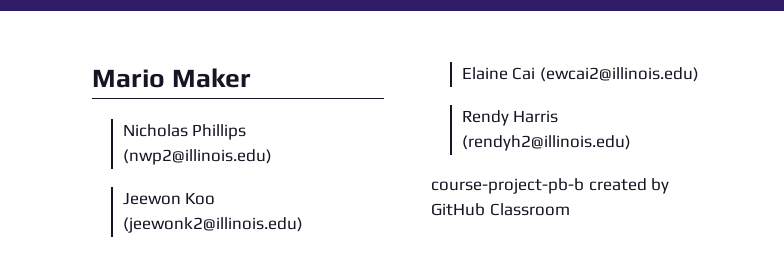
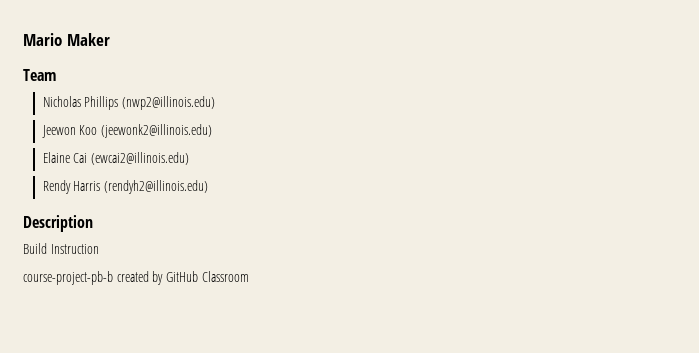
(252, 78) none -> [23,69,56,81] // Team
(631, 143) none -> [23,215,93,232] [23,243,99,254] // Description // Build Instruction

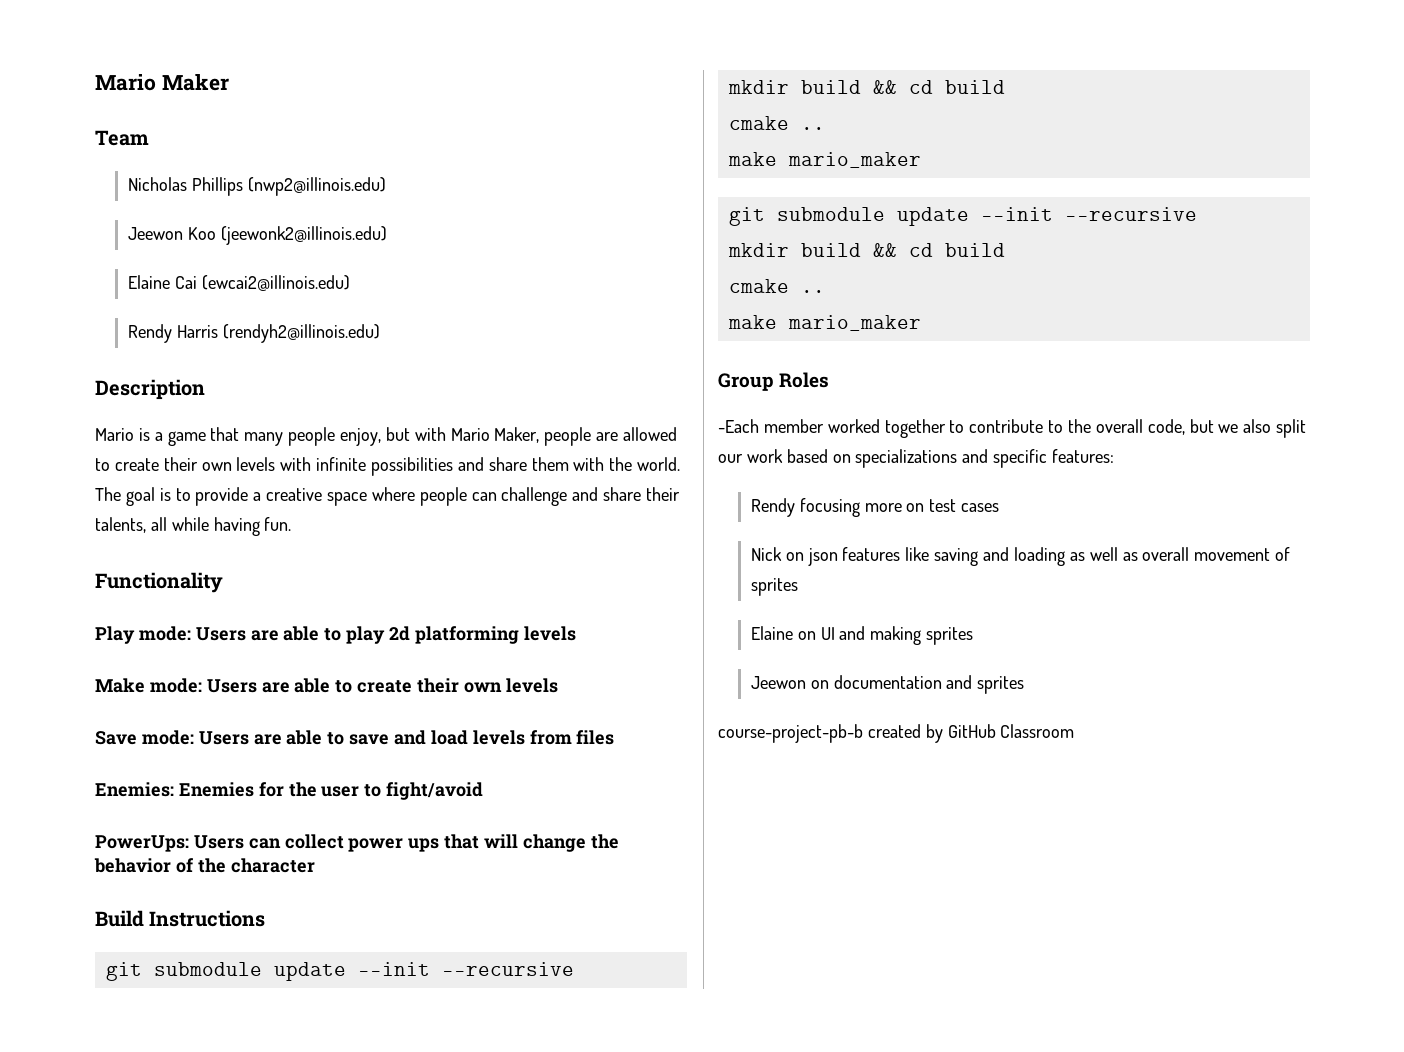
[23,243,99,254] Build Instruction -> [95,427,678,446] [95,457,681,476] [95,487,681,506] [95,517,292,536] [95,572,223,593] [95,626,576,644] [95,678,558,693] [95,730,615,745] [95,782,484,800] [95,834,619,852] [94,858,315,873] [95,910,266,927] [105,962,574,981] [727,80,1005,94] [728,116,825,130] [727,152,921,168] [728,207,1197,226] [727,243,1005,257] [728,279,825,293] [727,315,921,331] [718,372,830,391] [718,419,1307,438] [718,449,1115,468] [750,498,1000,517] [750,547,1291,566] [750,578,798,596] [750,626,974,645] [750,675,1025,694] Mario is a game that many people enjoy, but with Mario Maker, people are allowed to create their own levels with infinite possibilities and share them with the world. The goal is to provide a creative space where people can challenge and share their talents, all while having fun. // Functionality // Play mode: Users are able to play 2d platforming levels // Make mode: Users are able to create their own levels // Save mode: Users are able to save and load levels from files // Enemies: Enemies for the user to fight/avoid // PowerUps: Users can collect power ups that will change the behavior of the character // Build Instructions // git submodule update --init --recursive // mkdir build && cd build // cmake .. // make mario_maker // git submodule update --init --recursive // mkdir build && cd build // cmake .. // make mario_maker // Group Roles // -Each member worked together to contribute to the overall code, but we also split our work based on specializations and specific features: // Rendy focusing more on test cases // Nick on json features like saving and loading as well as overall movement of sprites // Elaine on UI and making sprites // Jeewon on documentation and sprites

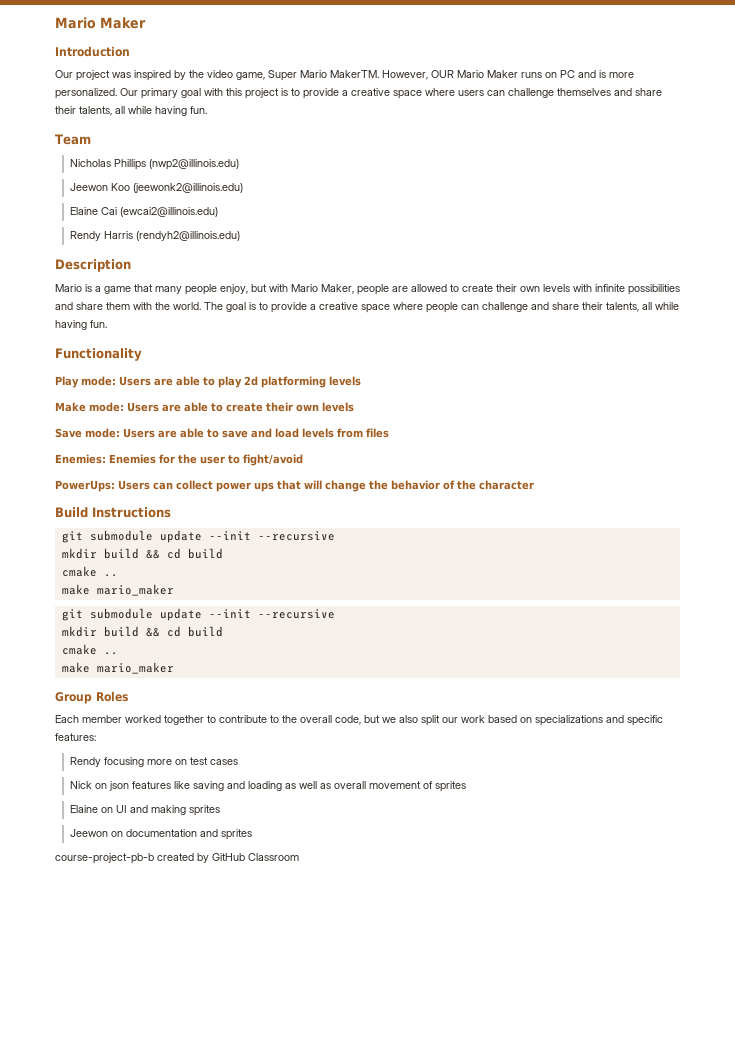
[95,74,229,91] Mario Maker -> [55,17,146,29] [55,46,130,57] [55,70,634,81] [55,88,662,99] [55,106,207,116] Mario Maker // Introduction // Our project was inspired by the video game, Super Mario MakerTM. However, OUR Mario Maker runs on PC and is more personalized. Our primary goal with this project is to provide a creative space where users can challenge themselves and share their talents, all while having fun.
[718,419,759,433] -Each -> [55,715,79,723] Each

